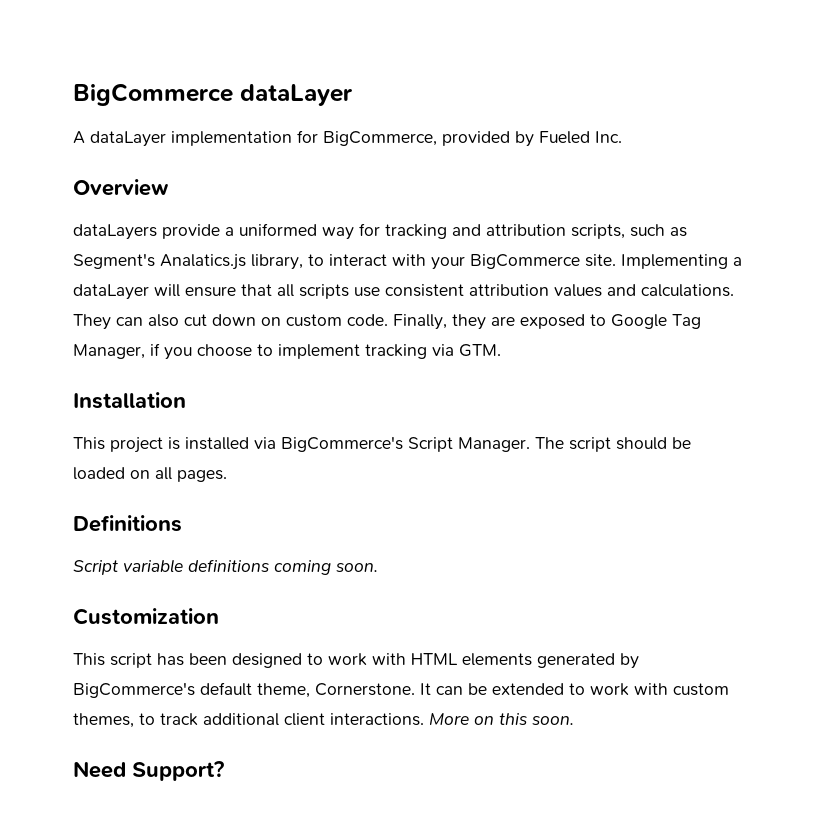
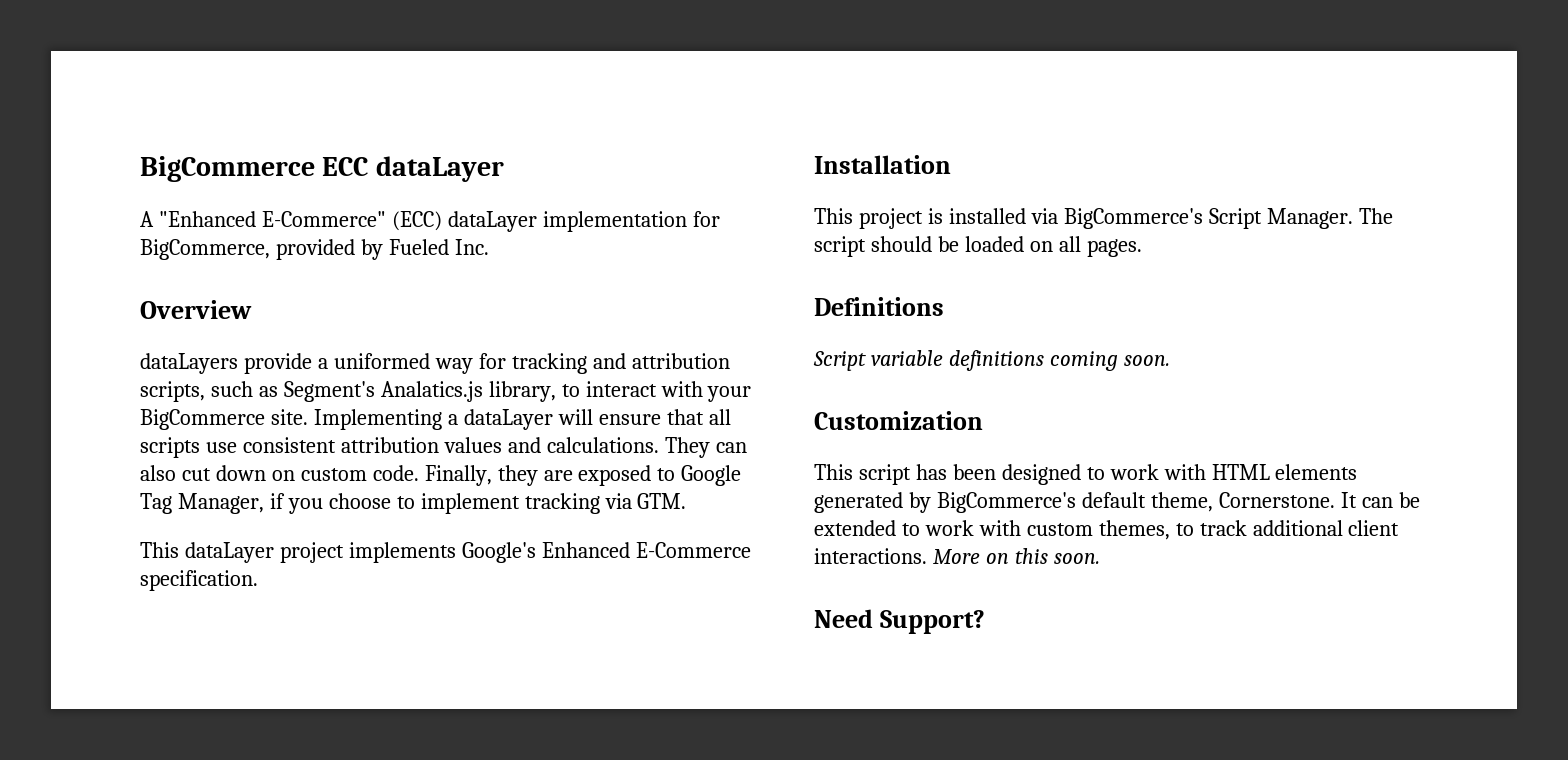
[73,83,233,106] BigCommerce -> [140,156,369,182] BigCommerce ECC
(85, 137) none -> [158,211,442,231] "Enhanced E-Commerce" (ECC)
(501, 350) none -> [140,542,751,563] [140,570,258,591] // This dataLayer project implements Google's Enhanced E-Commerce specification.

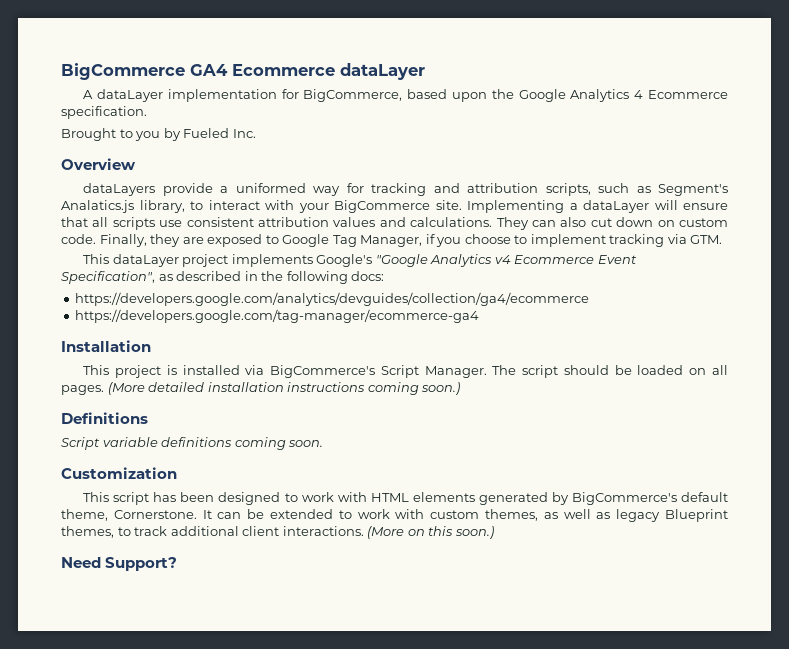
[140,156,369,182] BigCommerce ECC -> [61,63,335,80] BigCommerce GA4 Ecommerce
[158,211,442,231] "Enhanced E-Commerce" (ECC) -> (94, 94) none
[275,239,355,260] provided -> [407,89,728,102] [61,106,147,119] [61,128,161,141] based upon the Google Analytics 4 Ecommerce specification. // Brought to you
[541,542,751,558] [140,570,258,591] Enhanced E-Commerce specification. -> [375,254,637,267] [61,271,385,284] [75,292,590,306] [75,309,480,323] "Google Analytics v4 Ecommerce Event Specification", as described in the following docs: // https://developers.google.com/analytics/devguides/collection/ga4/ecommerce // https://developers.google.com/tag-manager/ecommerce-ga4
(1142, 248) none -> [107,382,461,395] (More detailed installation instructions coming soon.)
(1170, 530) none -> [543,509,728,522] [61,526,114,538] as well as legacy Blueprint themes,
[932,549,980,564] More -> [367,526,405,539] (More
[1053,553,1100,564] soon. -> [454,526,494,539] soon.)

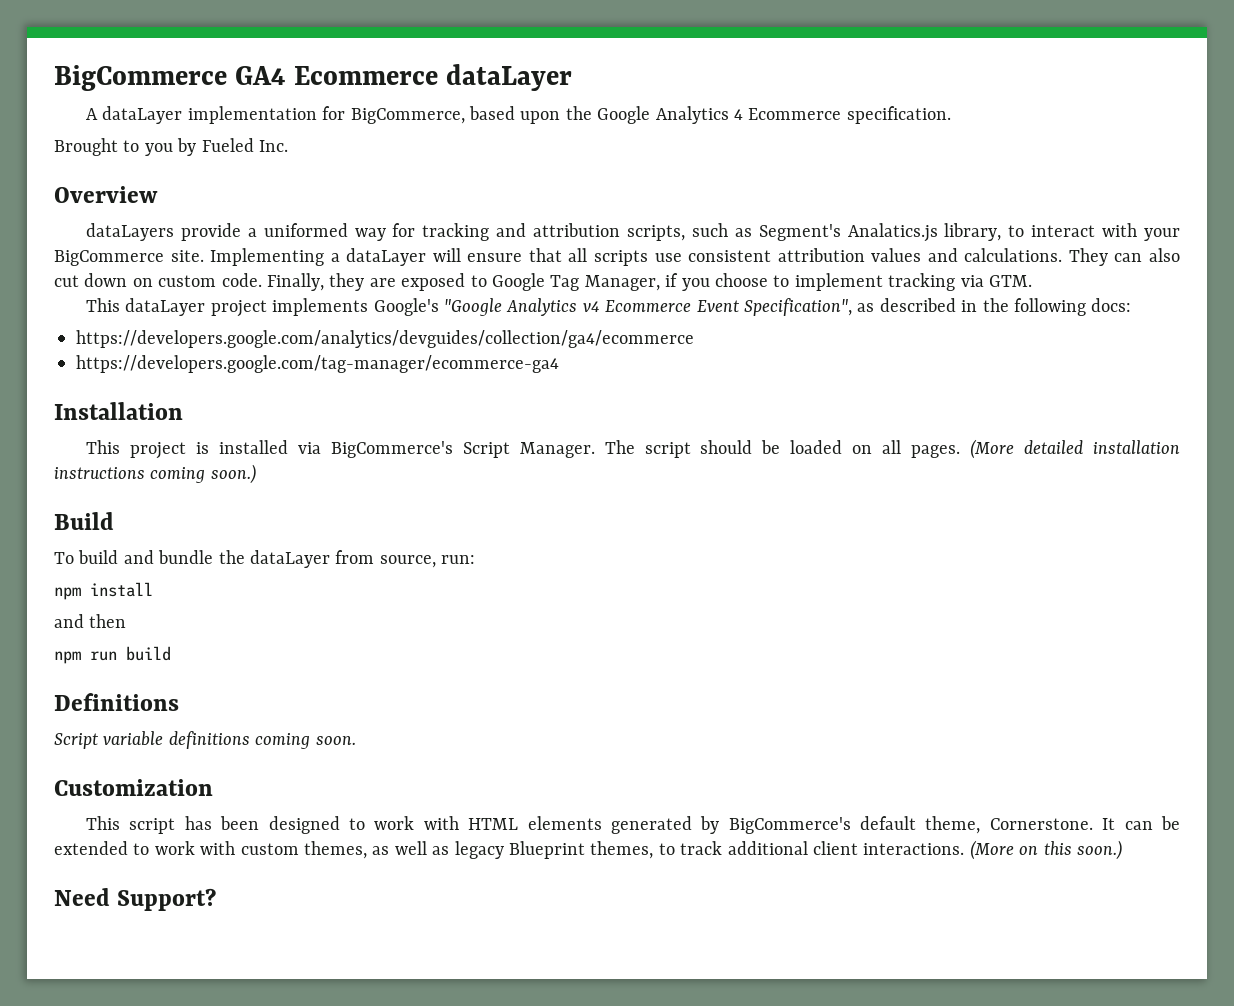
(461, 388) none -> [54,512,114,530] [54,550,476,568] [54,582,153,600] [54,614,127,628] [54,646,171,664] // Build // To build and bundle the dataLayer from source, run: // npm install // and then // npm run build

